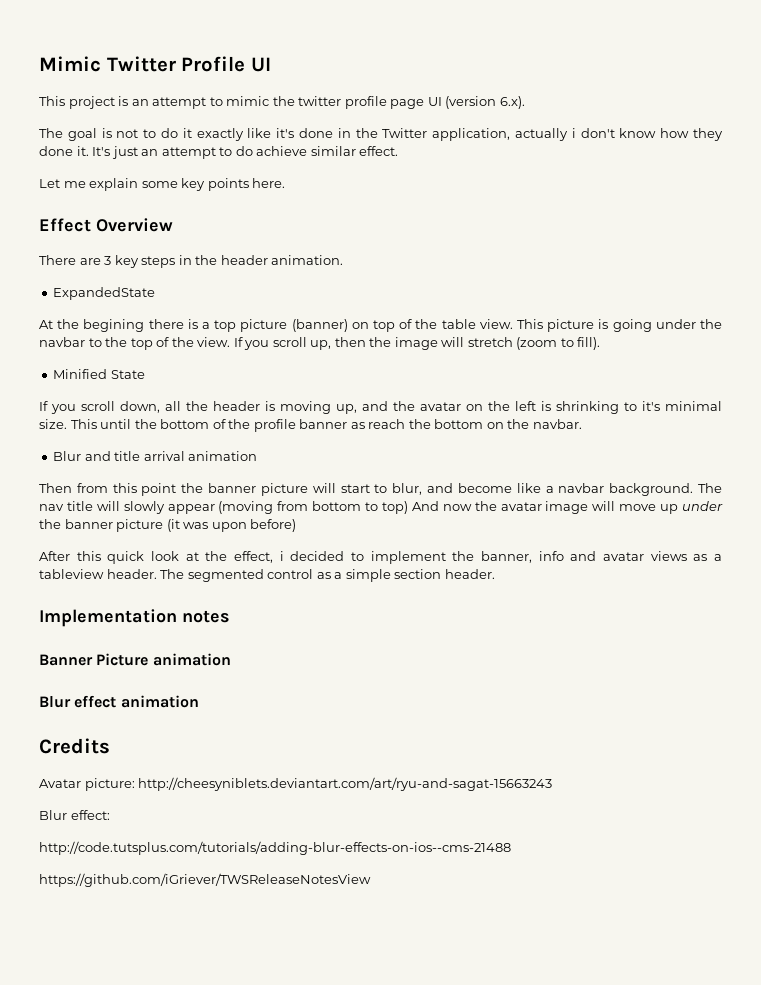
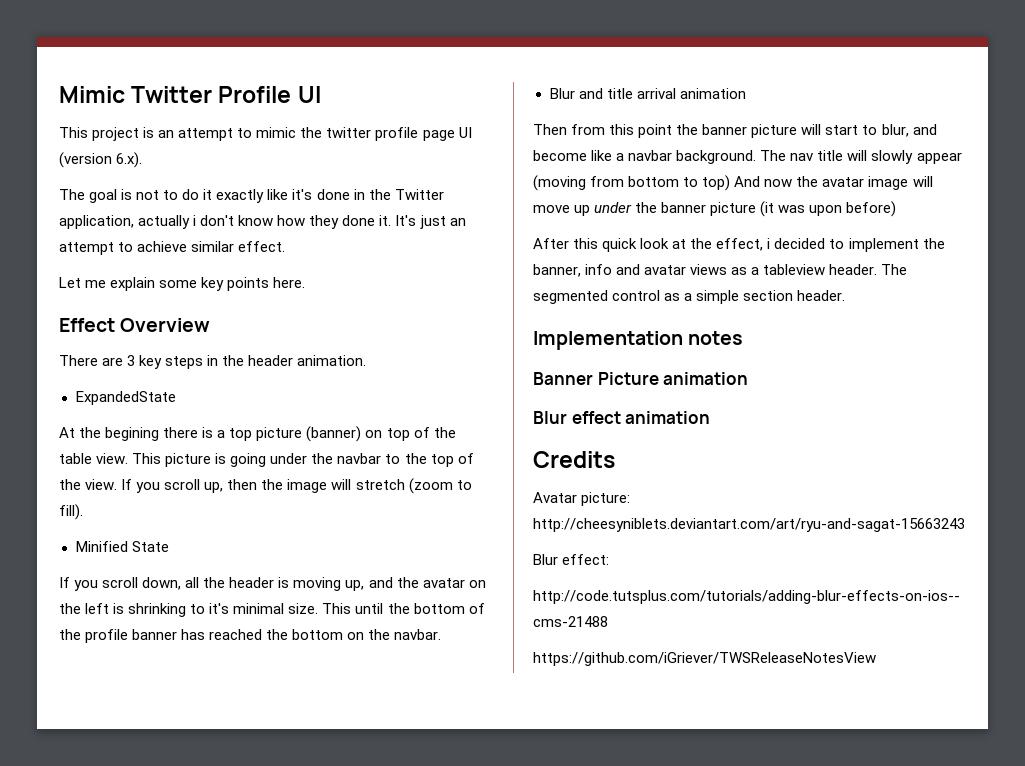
[235,146,253,156] do -> (134, 247) none
[350,419,406,429] as reach -> [181,629,263,640] has reached

